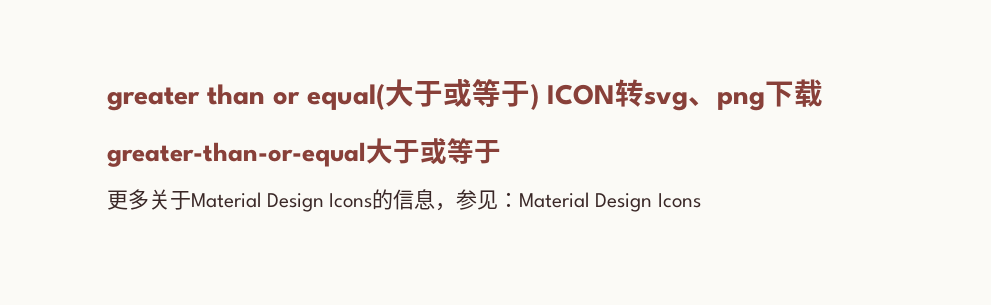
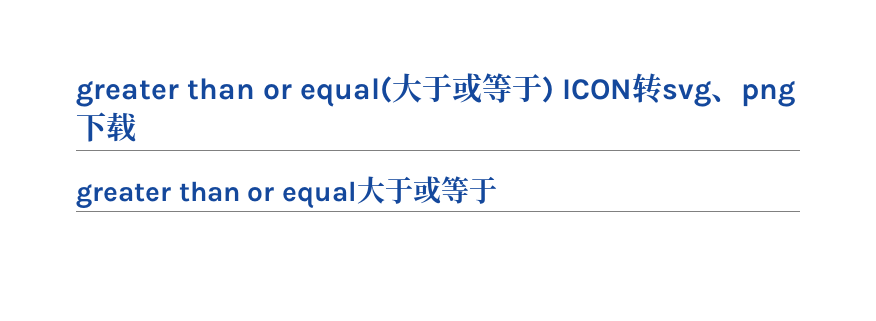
[107,138,501,167] [107,189,701,212] greater-than-or-equal大于或等于 // 更多关于Material Design Icons的信息，参见：Material Design Icons -> [76,176,497,209] greater than or equal大于或等于

